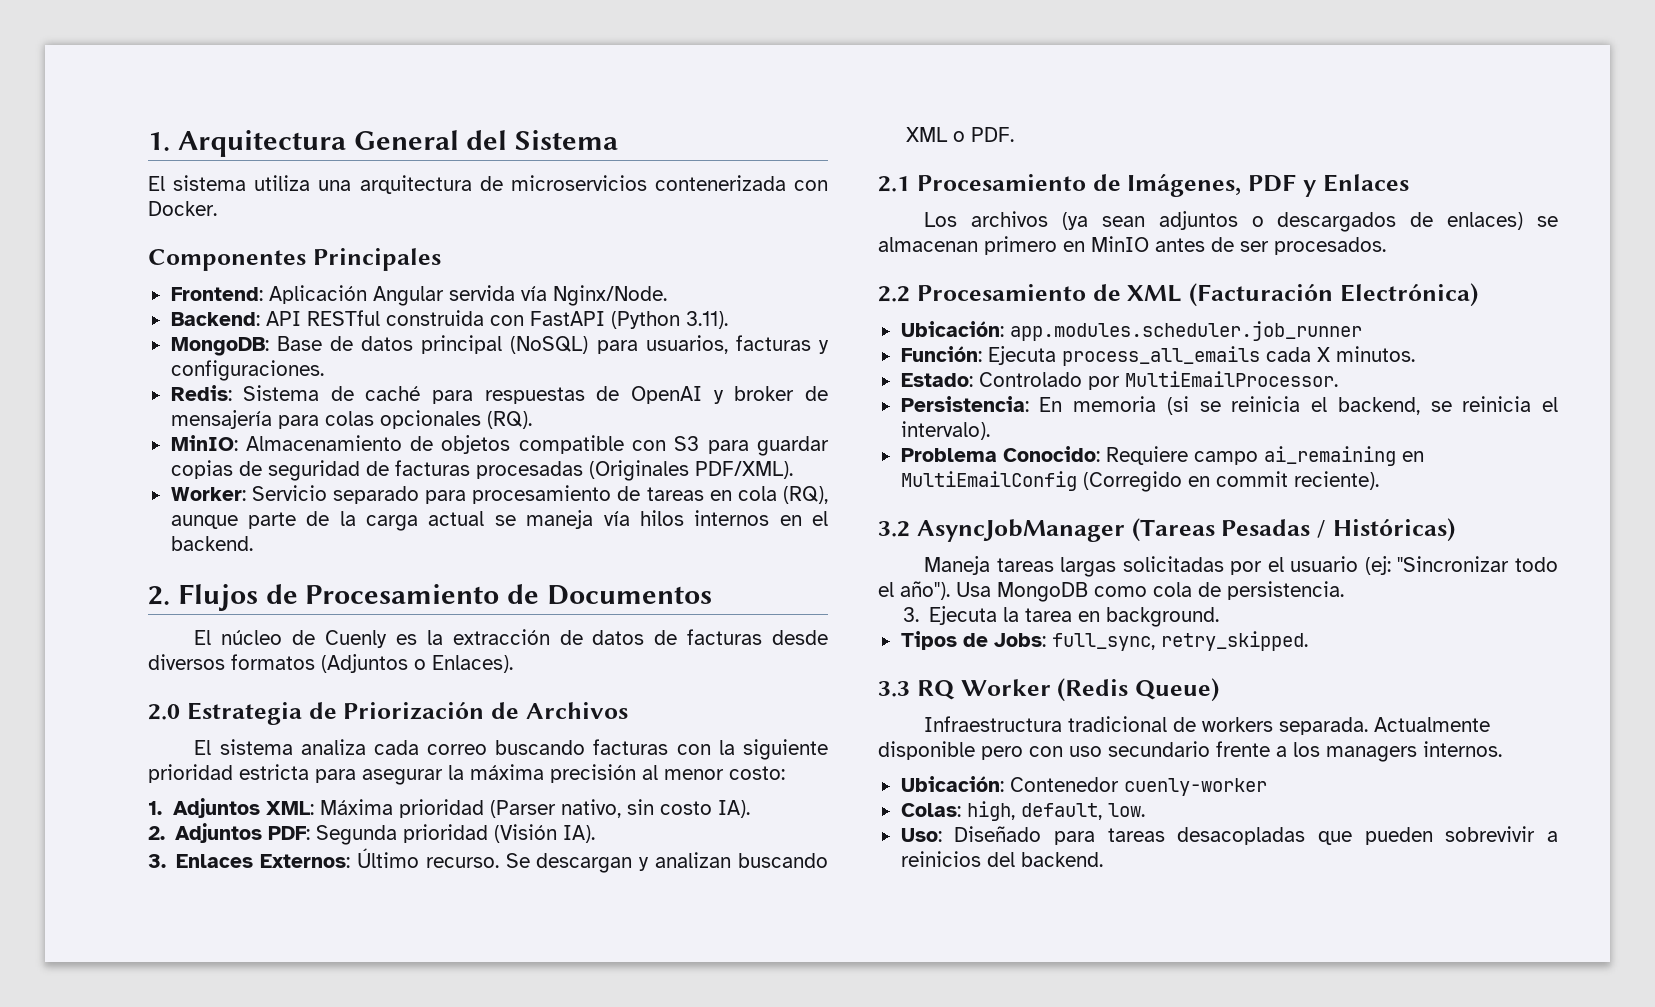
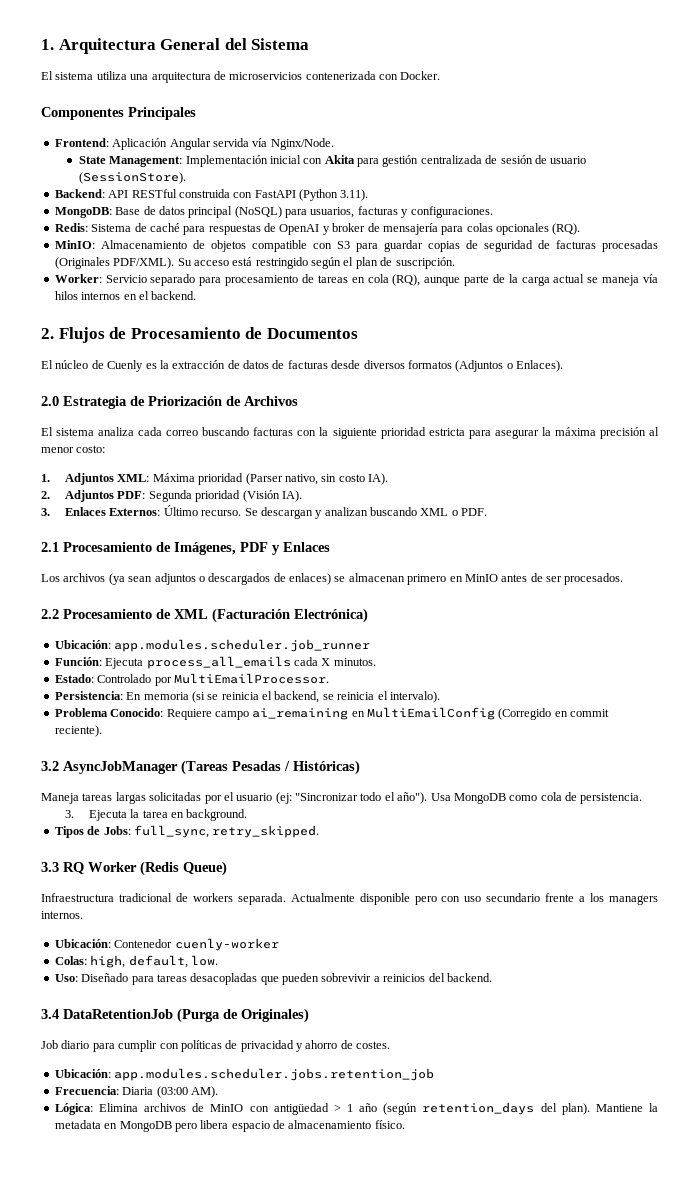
(667, 295) none -> [78,155,587,167] [78,172,186,184] // State Management: Implementación inicial con Akita para gestión centralizada de sesión de usuario (SessionStore).
(793, 470) none -> [177,257,455,269] Su acceso está restringido según el plan de suscripción.
(1103, 859) none -> [41,1008,309,1023] [41,1040,391,1052] [54,1068,435,1081] [54,1086,218,1098] [54,1102,658,1115] [54,1120,405,1132] // 3.4 DataRetentionJob (Purga de Originales) // Job diario para cumplir con políticas de privacidad y ahorro de costes. // Ubicación: app.modules.scheduler.jobs.retention_job // Frecuencia: Diaria (03:00 AM). // Lógica: Elimina archivos de MinIO con antigüedad > 1 año (según retention_days del plan). Mantiene la metadata en MongoDB pero libera espacio de almacenamiento físico.

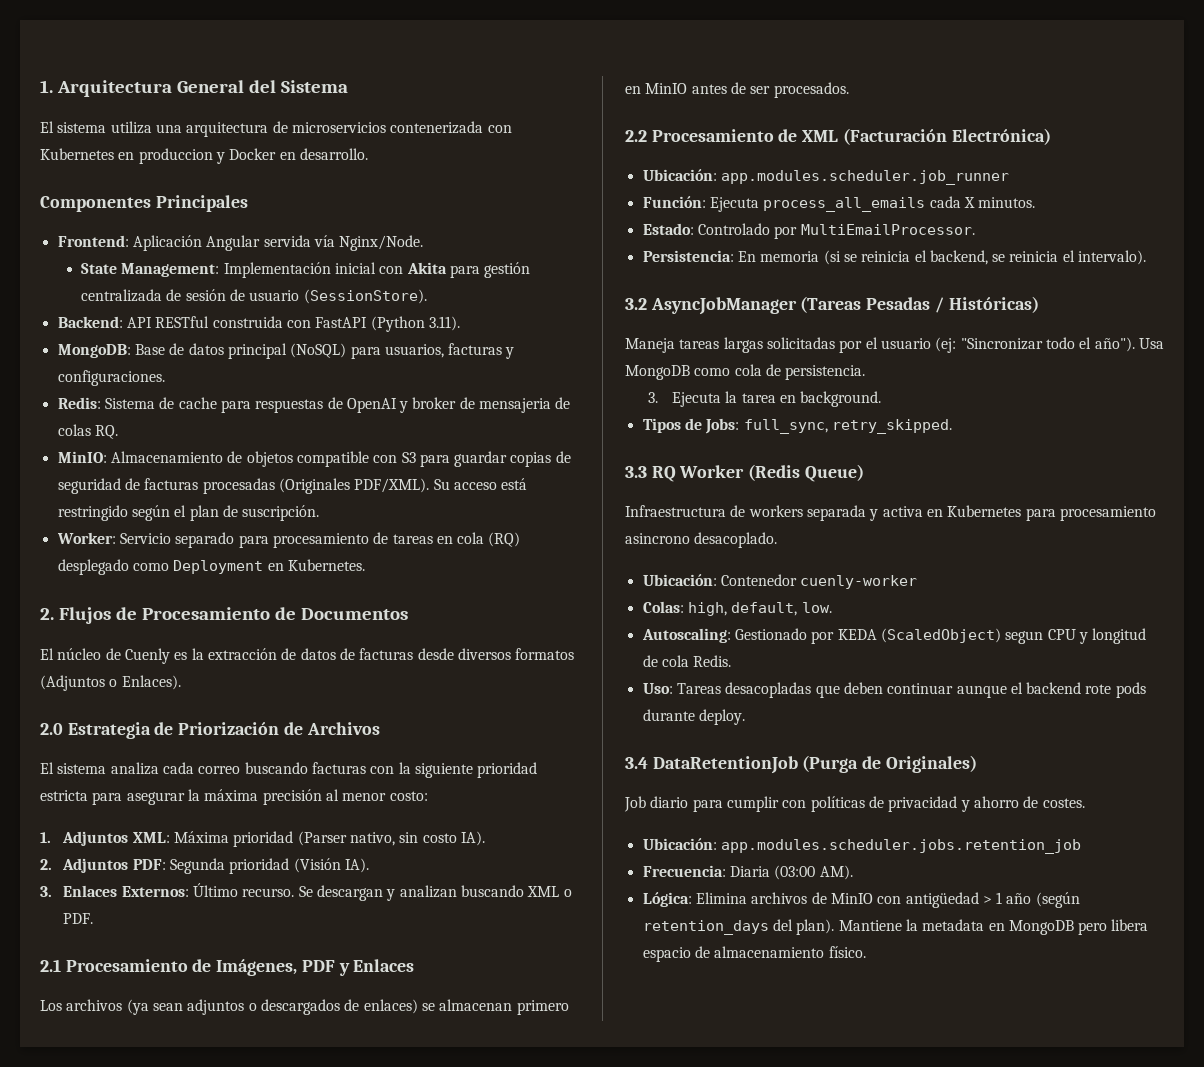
[400,71,441,80] Docker. -> [40,148,368,164] Kubernetes en produccion y Docker en desarrollo.
[149,223,180,232] caché -> [178,397,217,409] cache
[382,223,581,235] mensajería para colas opcionales (RQ). -> [479,397,571,413] [57,424,118,439] mensajeria de colas RQ.
[392,274,658,286] [54,291,197,300] (RQ), aunque parte de la carga actual se maneja vía hilos internos en el backend. -> [488,532,521,547] [57,559,365,575] (RQ) desplegado como Deployment en Kubernetes.
[54,707,610,720] [54,725,102,737] // Problema Conocido: Requiere campo ai_remaining en MultiEmailConfig (Corregido en commit reciente). -> (1147, 257) none
[118,893,172,902] tradicional -> (726, 511) none
[237,893,659,905] [41,911,83,919] separada. Actualmente disponible pero con uso secundario frente a los managers internos. -> [806,505,1156,521] [625,532,778,548] separada y activa en Kubernetes para procesamiento asincrono desacoplado.
[54,973,492,985] Uso: Diseñado para tareas desacopladas que pueden sobrevivir a reinicios del backend. -> [641,628,1147,644] [642,655,732,667] [642,682,1146,698] [642,709,745,725] Autoscaling: Gestionado por KEDA (ScaledObject) segun CPU y longitud de cola Redis. // Uso: Tareas desacopladas que deben continuar aunque el backend rote pods durante deploy.

